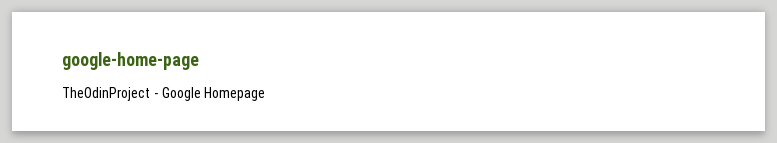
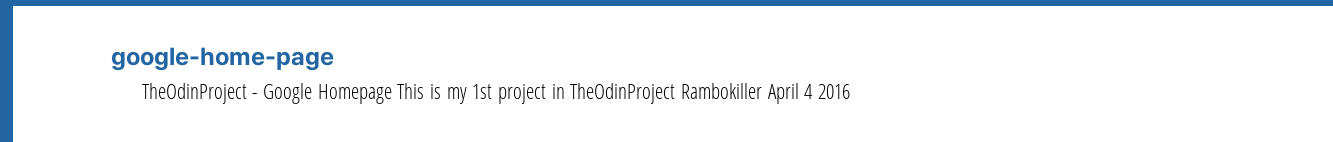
(266, 94) none -> [397,83,850,104] This is my 1st project in TheOdinProject Rambokiller April 4 2016

